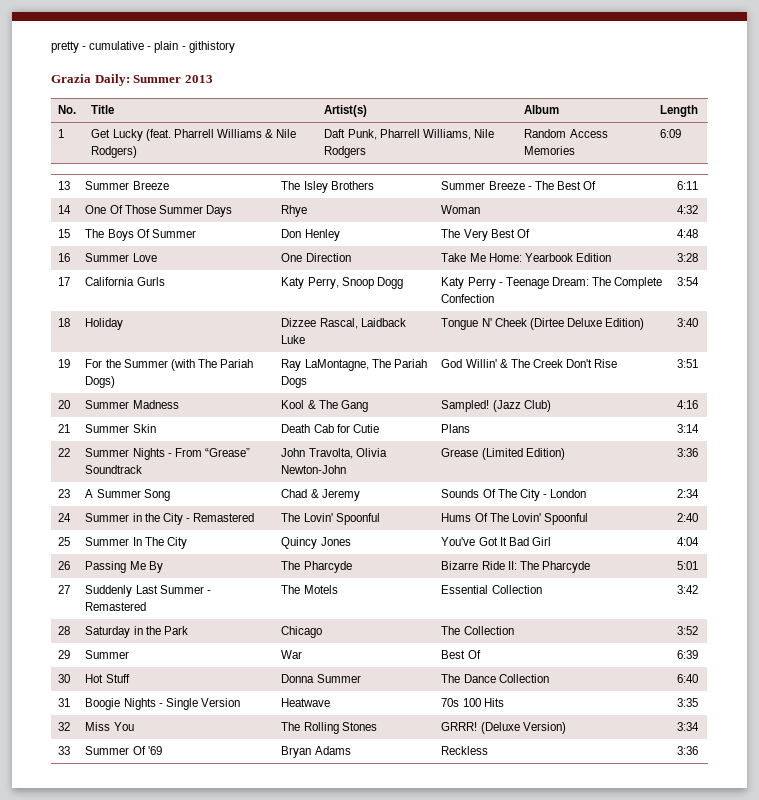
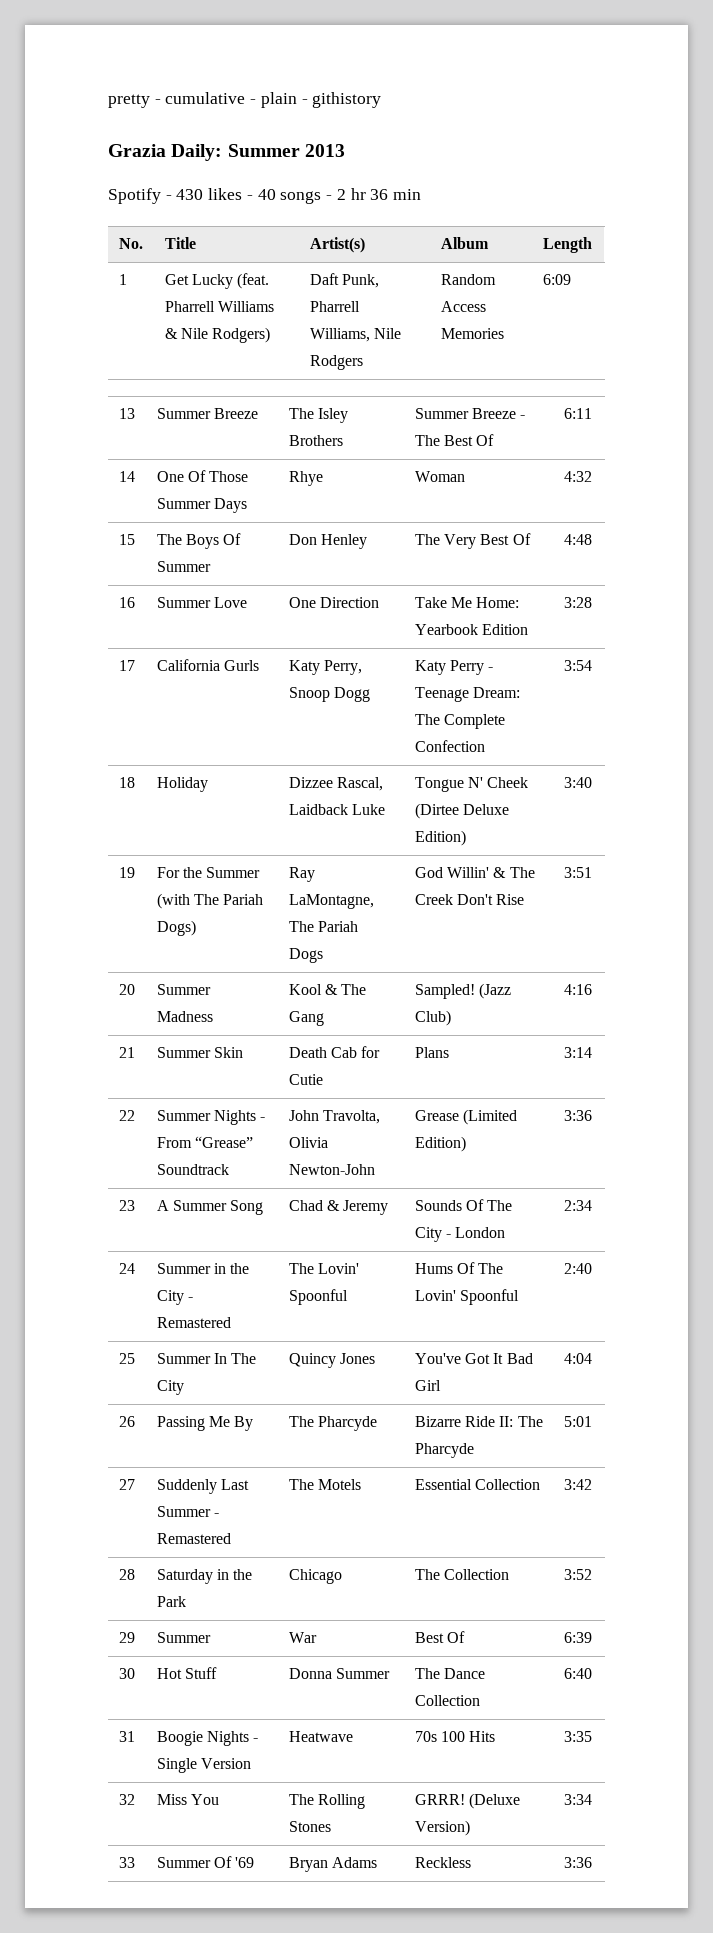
(213, 79) none -> [108,188,421,204] // Spotify - 430 likes - 40 songs - 2 hr 36 min

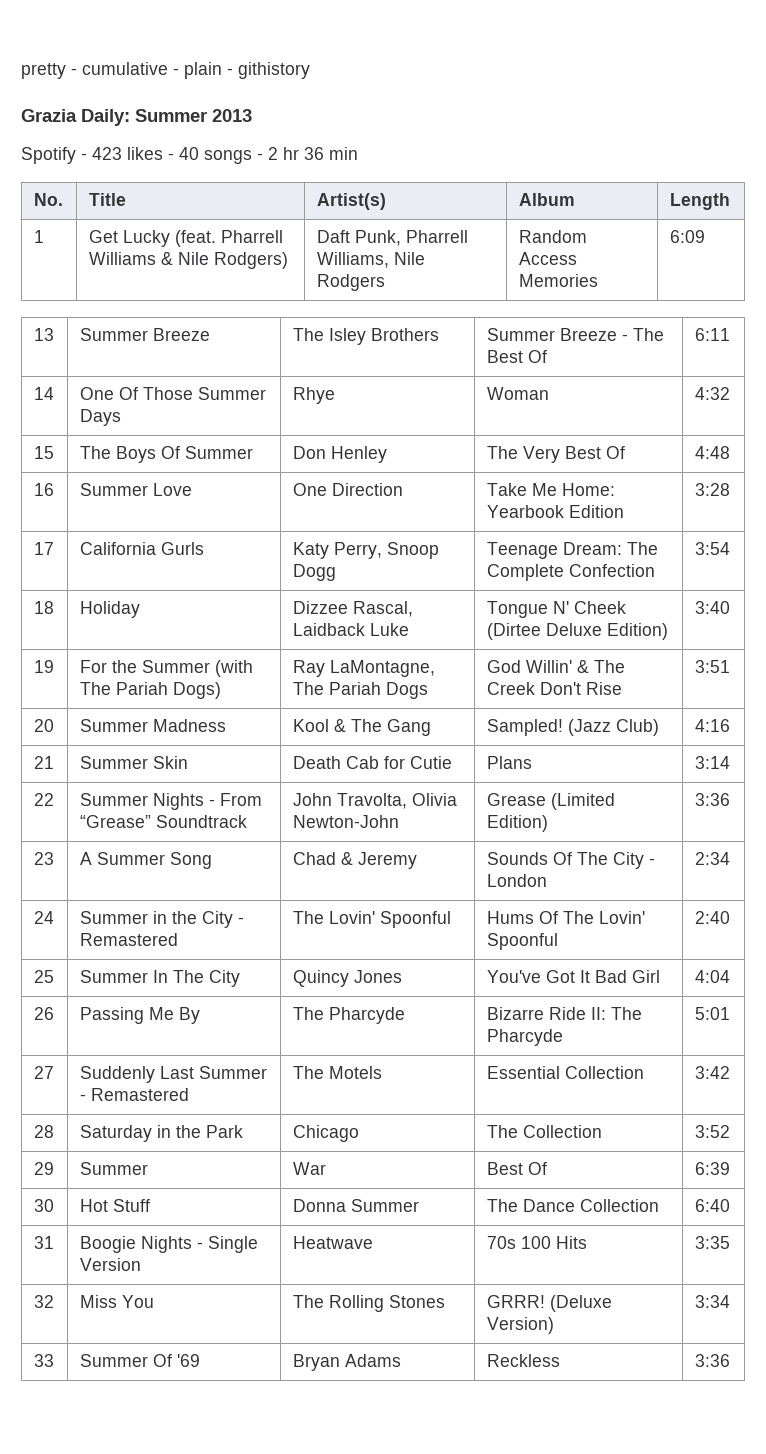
[176,189,204,200] 430 -> [92,147,122,160] 423
[414,660,494,675] Katy Perry - -> (336, 572) none

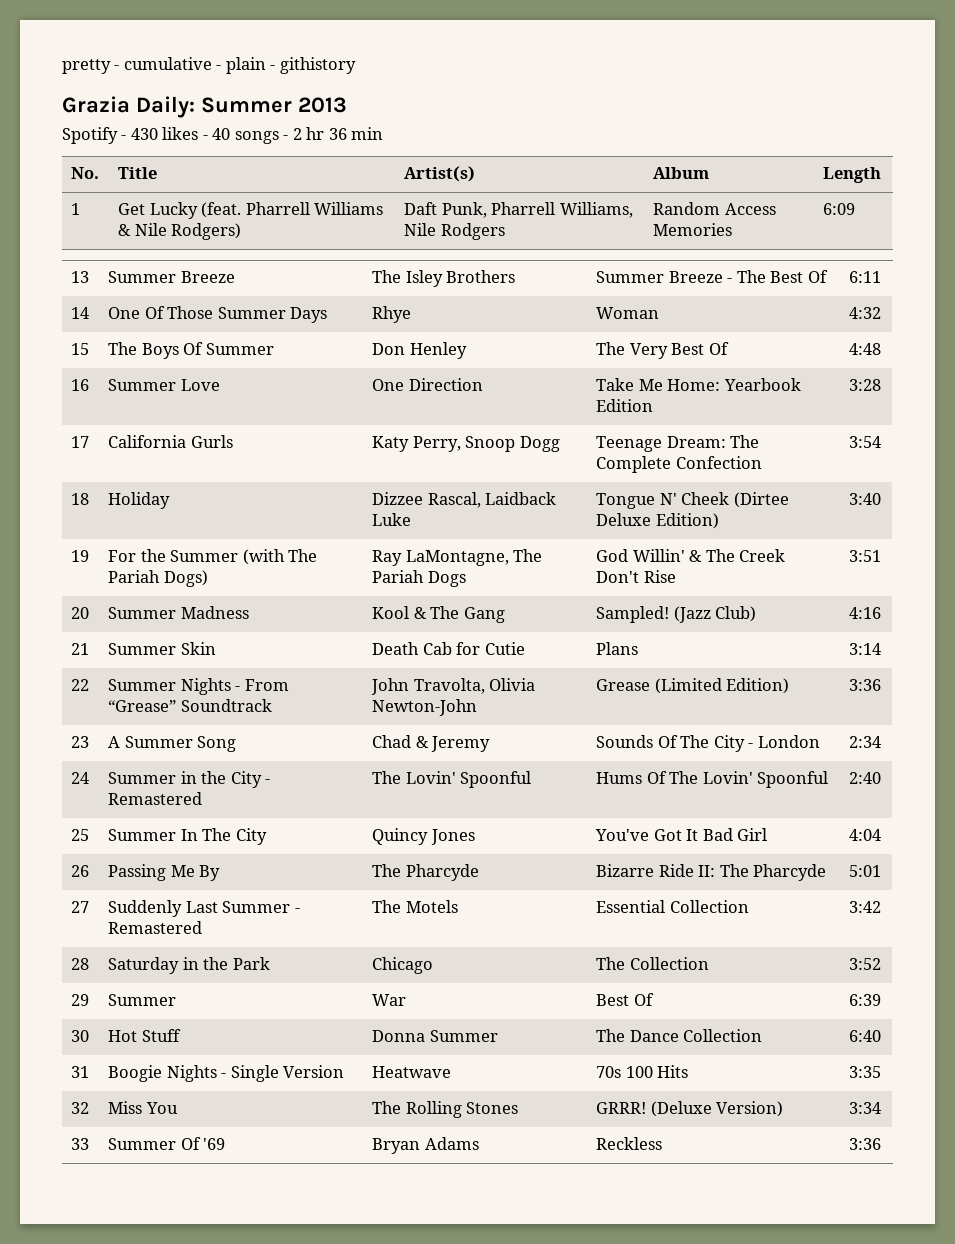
[92,147,122,160] 423 -> [130,128,158,140] 430

